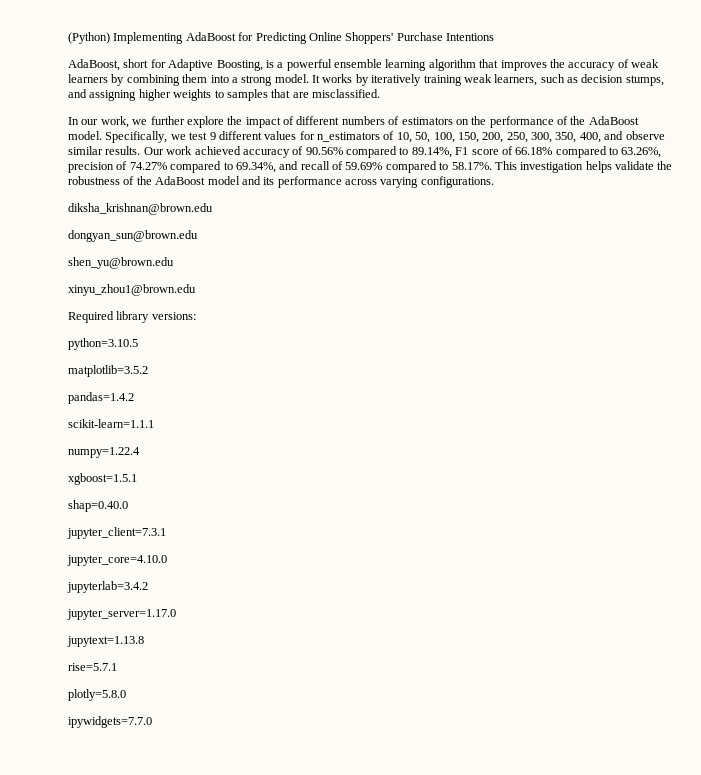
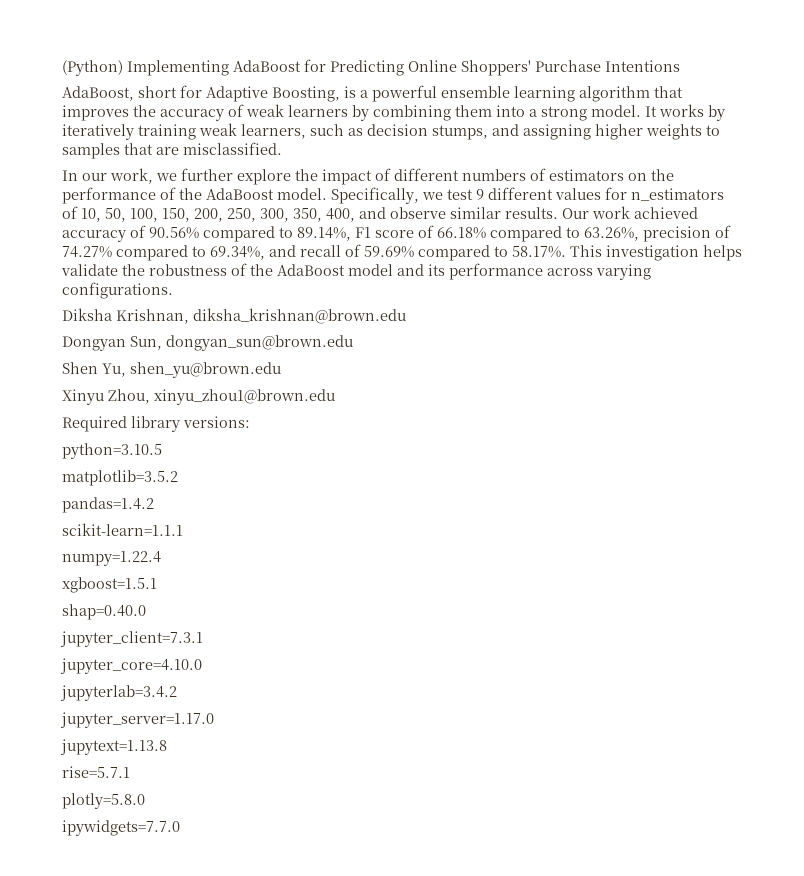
(494, 182) none -> [62,308,189,324] Diksha Krishnan,
(213, 209) none -> [62,336,162,351] Dongyan Sun,
(198, 236) none -> [62,362,126,377] Shen Yu,
(174, 263) none -> [62,389,150,405] Xinyu Zhou,

